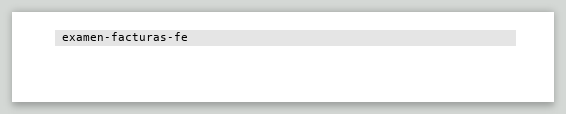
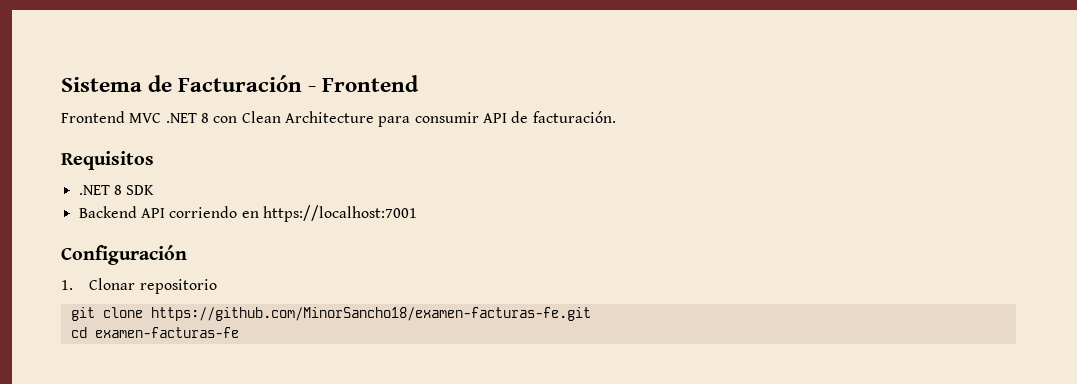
(61, 36) none -> [61,75,420,92] [61,111,616,127] [61,151,154,170] [78,185,155,195] [78,205,417,222] [61,245,187,265] [61,278,217,294] [70,307,591,321] [70,327,87,338] Sistema de Facturación - Frontend // Frontend MVC .NET 8 con Clean Architecture para consumir API de facturación. // Requisitos // .NET 8 SDK // Backend API corriendo en https://localhost:7001 // Configuración // 1. Clonar repositorio // git clone https://github.com/MinorSancho18/examen-facturas-fe.git // cd

